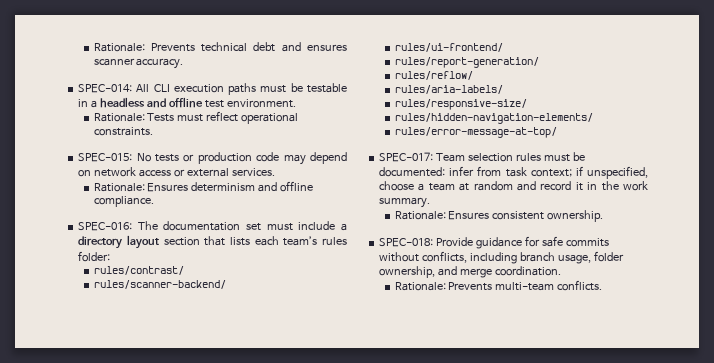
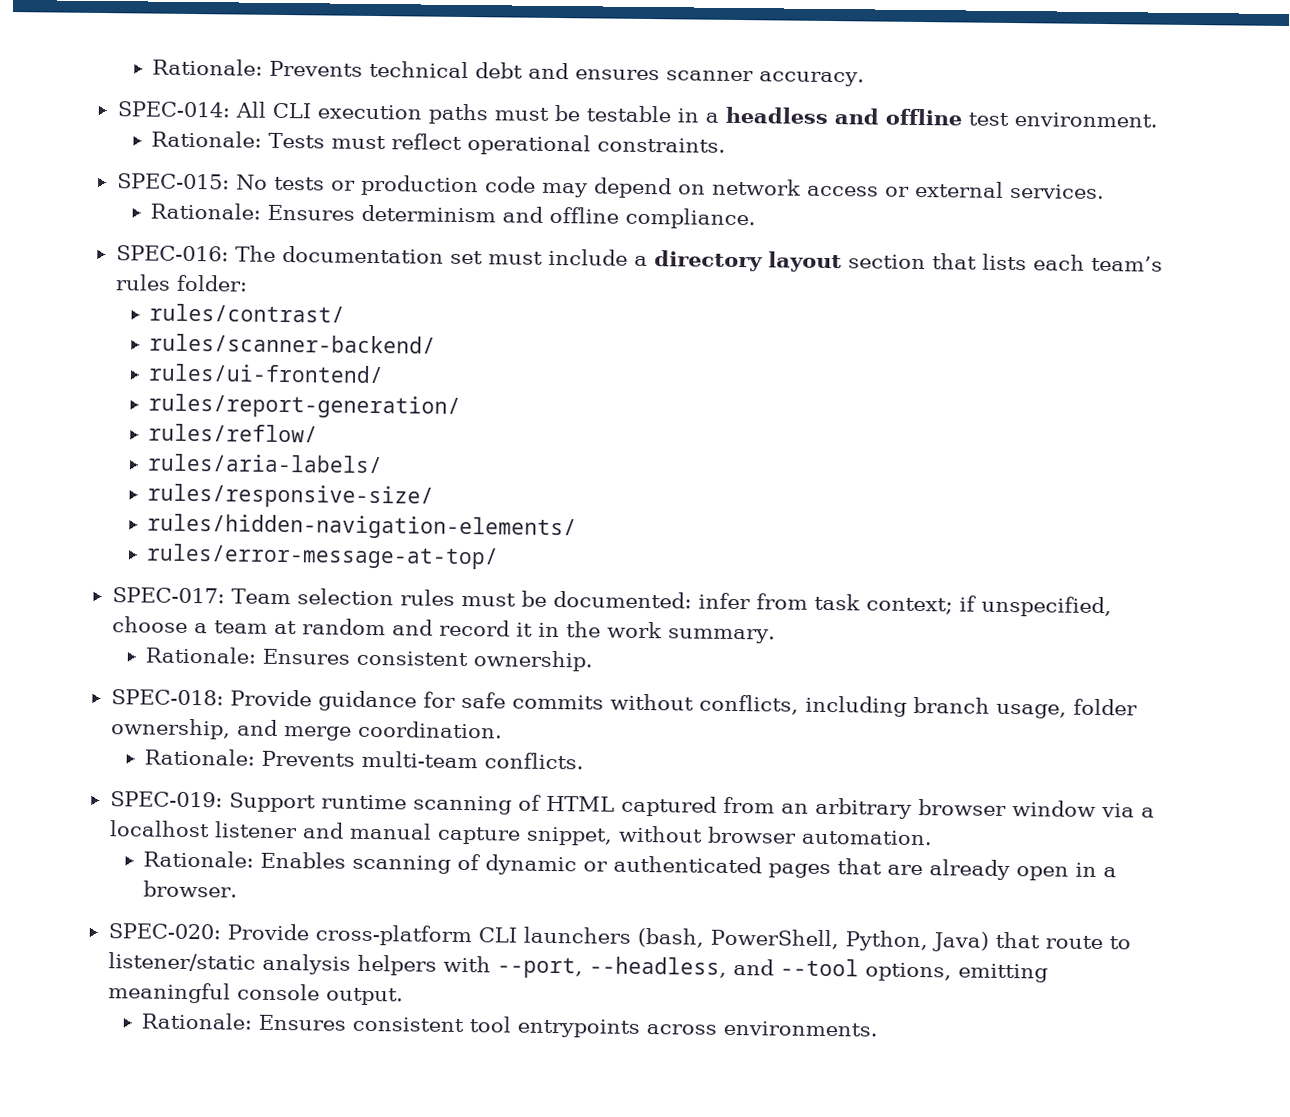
(603, 285) none -> [109,791,1155,819] [108,820,933,846] [143,850,1118,881] [143,880,239,898] [107,923,1131,952] [107,952,1048,983] [107,982,404,1006] [141,1012,879,1038] // SPEC-019: Support runtime scanning of HTML captured from an arbitrary browser window via a localhost listener and manual capture snippet, without browser automation. // Rationale: Enables scanning of dynamic or authenticated pages that are already open in a browser. // SPEC-020: Provide cross-platform CLI launchers (bash, PowerShell, Python, Java) that route to listener/static analysis helpers with --port, --headless, and --tool options, emitting meaningful console output. // Rationale: Ensures consistent tool entrypoints across environments.

